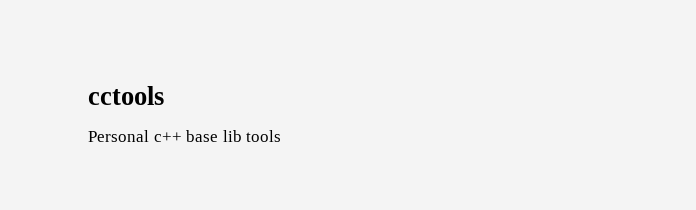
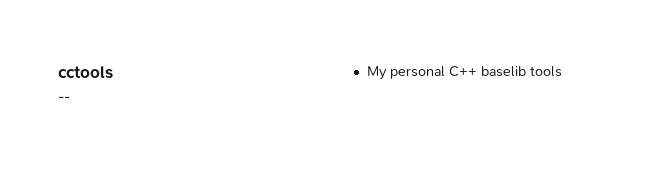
[88,130,242,142] Personal c++ base lib -> [58,96,70,102] [366,66,526,80] -- // My personal C++ baselib

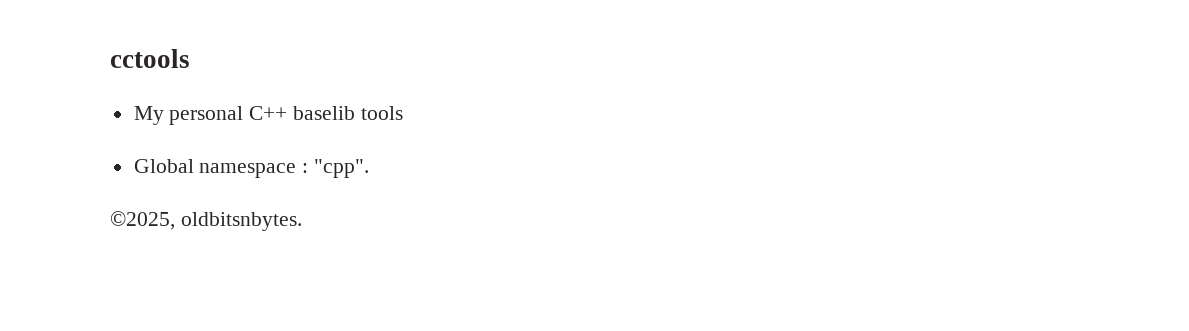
[58,96,70,102] // -- -> (190, 58) none
(562, 71) none -> [133,159,370,178] [110,211,302,231] // Global namespace : "cpp". // ©2025, oldbitsnbytes.

